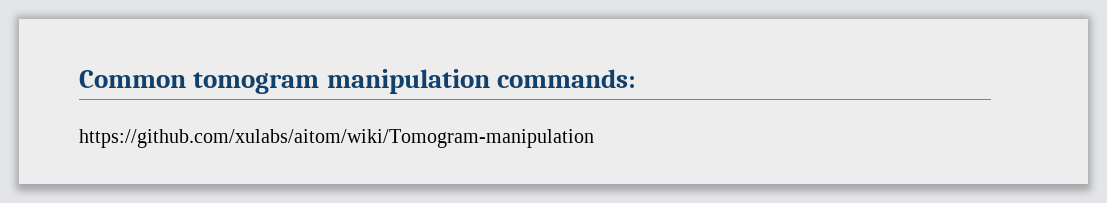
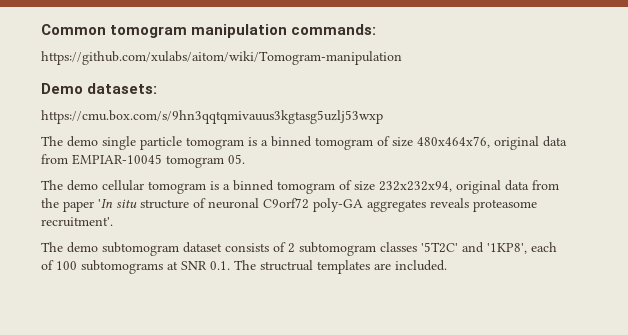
(594, 138) none -> [41,83,158,94] [41,110,383,124] [41,136,567,150] [41,154,245,168] [41,180,559,194] [41,198,537,212] [41,217,113,227] [41,242,557,256] [41,260,447,274] // Demo datasets: // https://cmu.box.com/s/9hn3qqtqmivauus3kgtasg5uzlj53wxp // The demo single particle tomogram is a binned tomogram of size 480x464x76, original data from EMPIAR-10045 tomogram 05. // The demo cellular tomogram is a binned tomogram of size 232x232x94, original data from the paper 'In situ structure of neuronal C9orf72 poly-GA aggregates reveals proteasome recruitment'. // The demo subtomogram dataset consists of 2 subtomogram classes '5T2C' and '1KP8', each of 100 subtomograms at SNR 0.1. The structrual templates are included.

